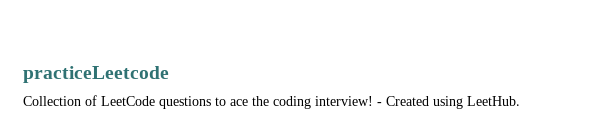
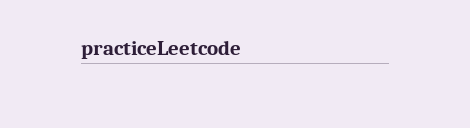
[23,95,520,109] // Collection of LeetCode questions to ace the coding interview! - Created using LeetHub. -> (241, 49) none

